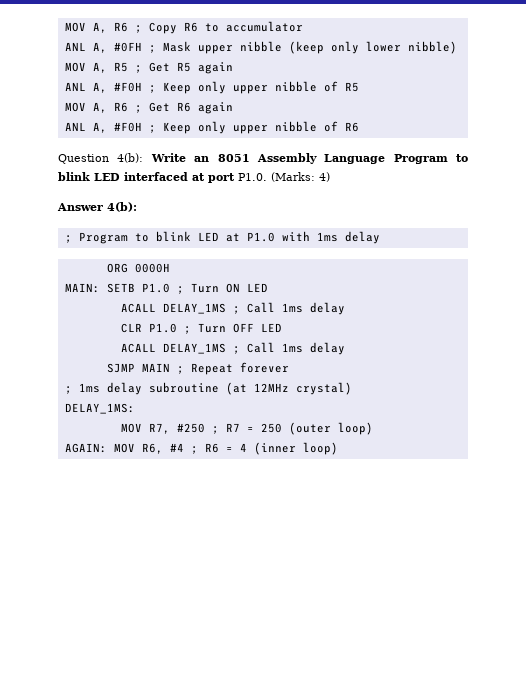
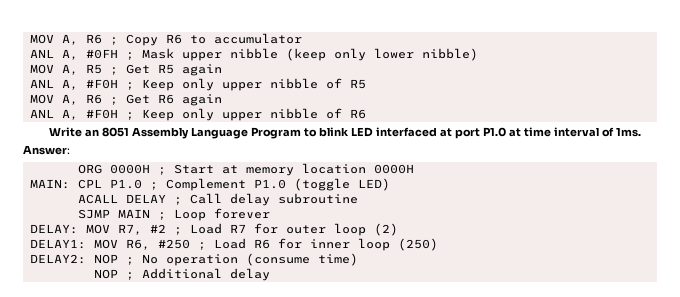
[58,153,144,164] Question 4(b): -> (366, 114) none
[238,172,330,182] [57,202,137,212] [64,231,380,244] [106,263,128,273] P1.0. (Marks: 4) // Answer 4(b): // ; Program to blink LED at P1.0 with 1ms delay // ORG -> [482,127,641,137] [23,145,70,155] [77,163,366,176] P1.0 at time interval of 1ms. // Answer: // ORG 0000H ; Start at memory location
[106,283,268,294] [120,302,345,315] [120,323,282,334] [120,342,345,355] SETB P1.0 ; Turn ON LED // ACALL DELAY_1MS ; Call 1ms delay // CLR P1.0 ; Turn OFF LED // ACALL DELAY_1MS ; Call 1ms delay -> [77,178,390,191] [77,193,358,206] CPL P1.0 ; Complement P1.0 (toggle LED) // ACALL DELAY ; Call delay subroutine
[190,363,233,375] Repeat -> [173,209,206,221] Loop
[64,382,352,395] [64,403,135,414] [120,422,373,435] [64,442,338,455] ; 1ms delay subroutine (at 12MHz crystal) // DELAY_1MS: // MOV R7, #250 ; R7 = 250 (outer loop) // AGAIN: MOV R6, #4 ; R6 = 4 (inner loop) -> [29,223,398,236] [29,238,438,251] [29,253,358,266] [93,268,270,281] DELAY: MOV R7, #2 ; Load R7 for outer loop (2) // DELAY1: MOV R6, #250 ; Load R6 for inner loop (250) // DELAY2: NOP ; No operation (consume time) // NOP ; Additional delay

